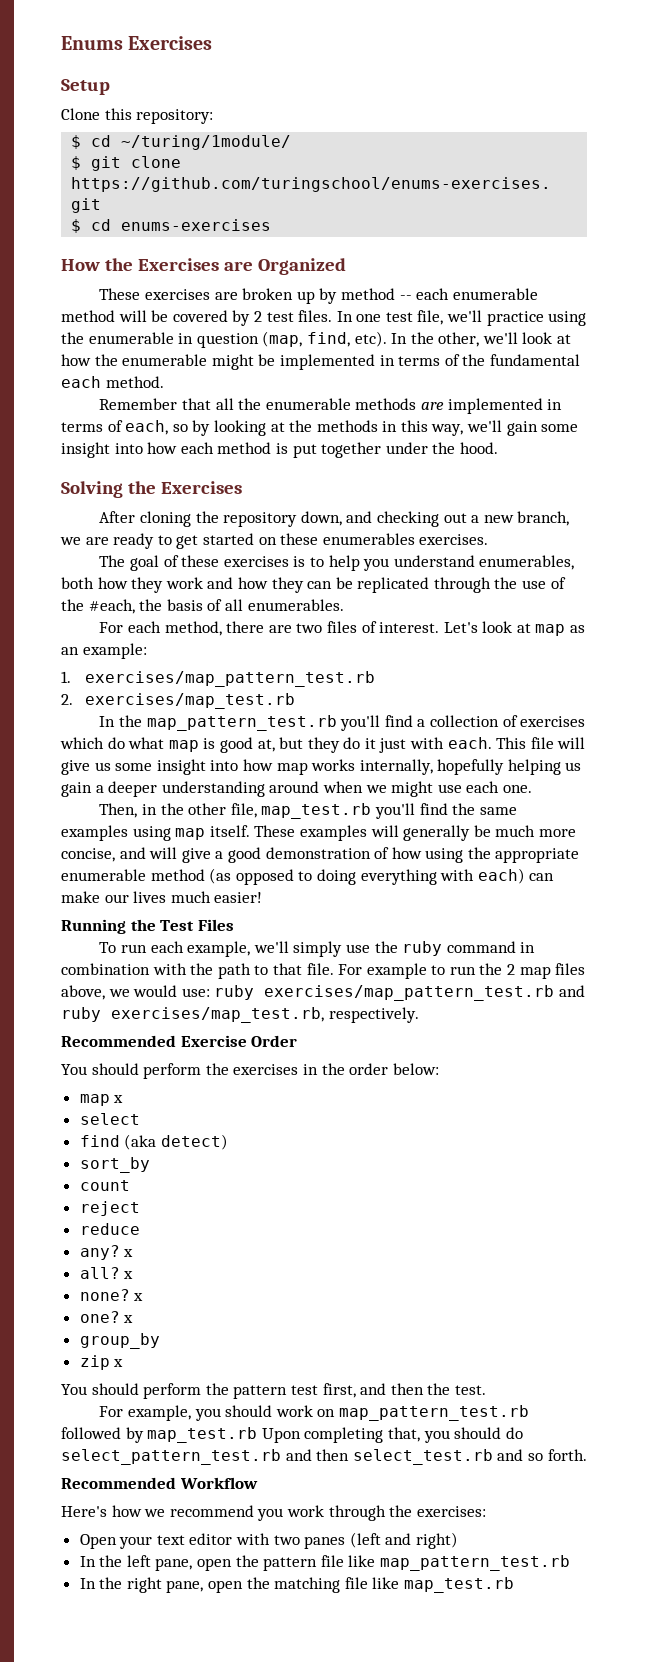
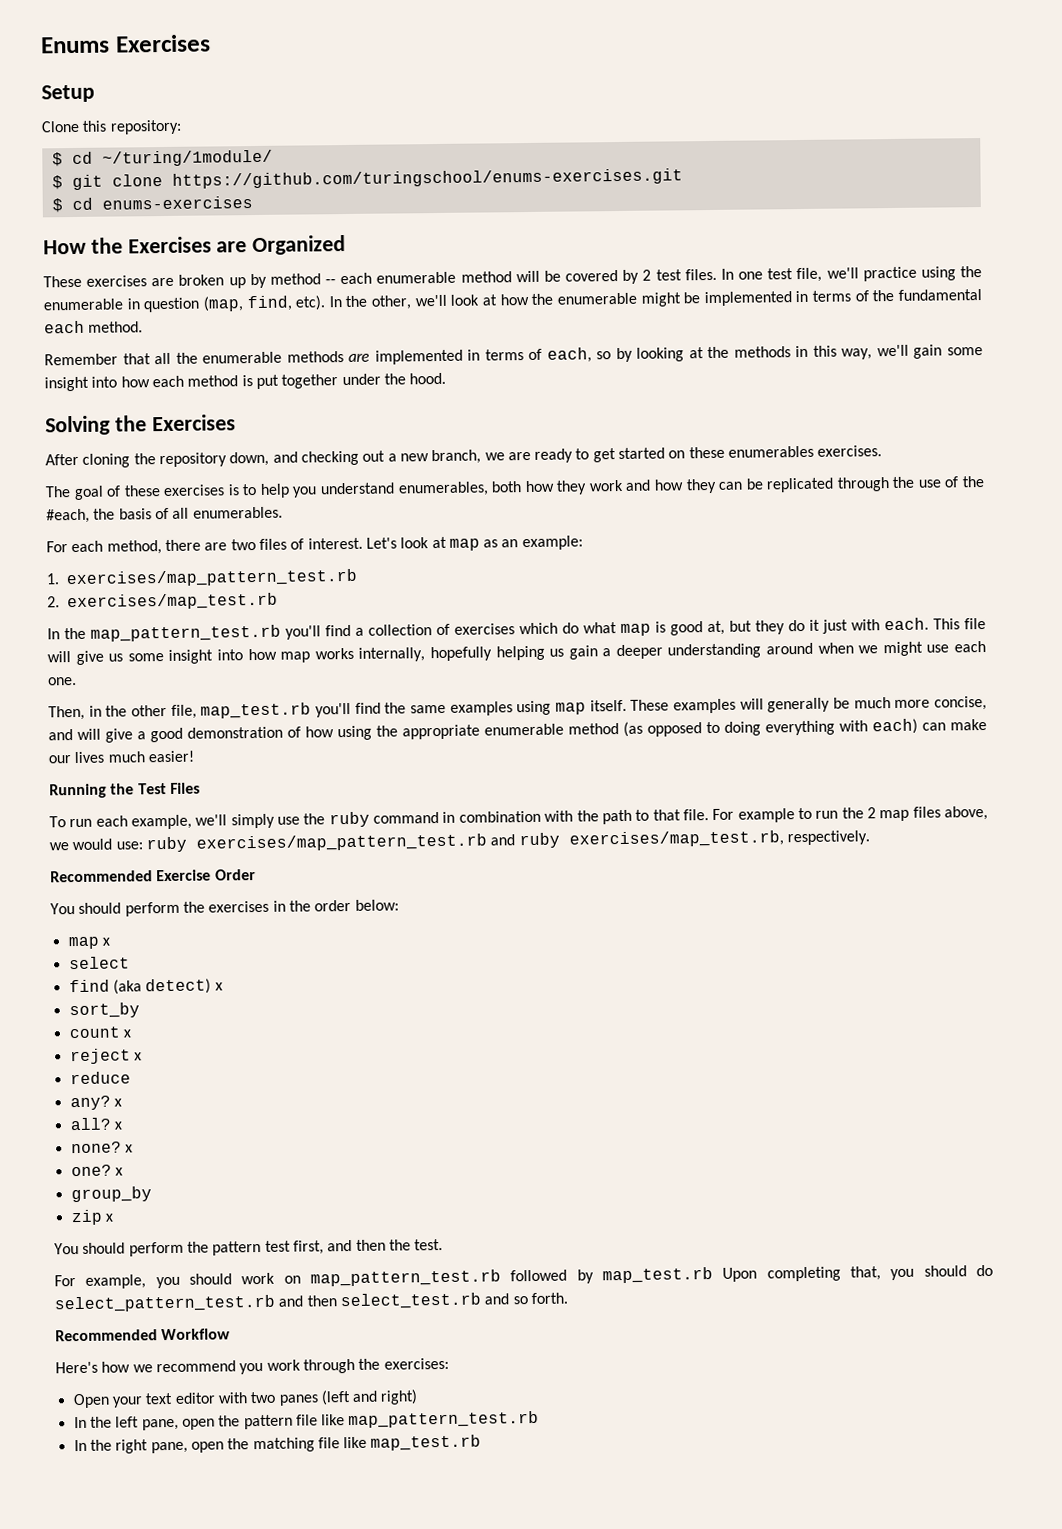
(228, 1142) none -> [214,982,223,991] x
(130, 1185) none -> [122,1029,131,1038] x
(140, 1208) none -> [133,1052,142,1061] x

